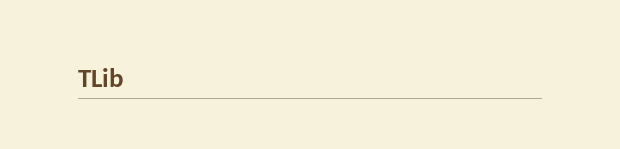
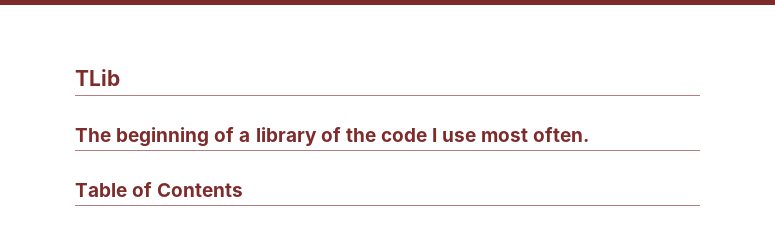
(123, 77) none -> [75,127,590,147] [75,182,244,197] // The beginning of a library of the code I use most often. // Table of Contents

